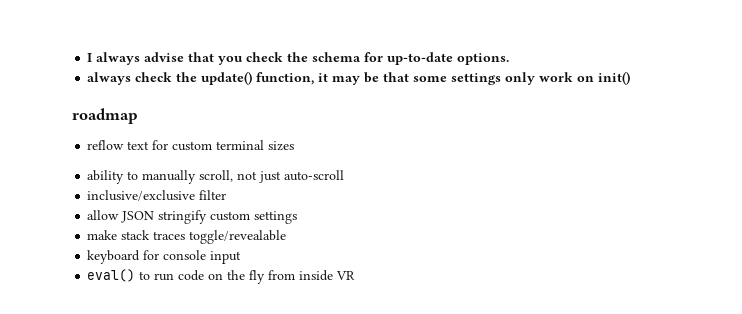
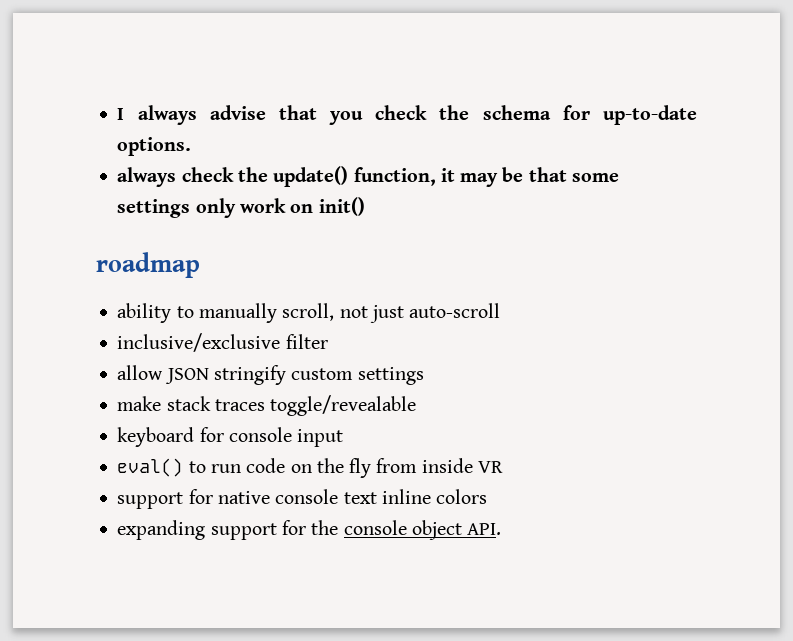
[87,140,295,151] // reflow text for custom terminal sizes -> (200, 265) none
(356, 275) none -> [117,489,488,509] [117,520,502,540] // support for native console text inline colors // expanding support for the console object API.

